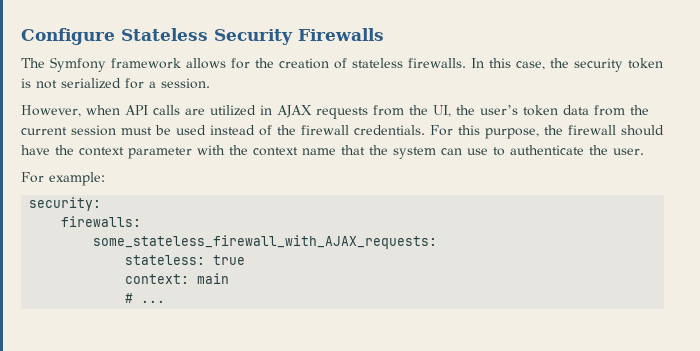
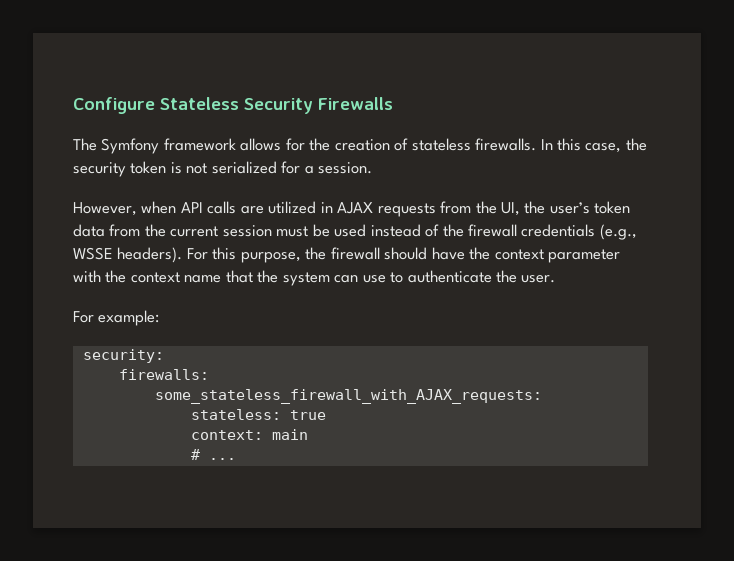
[354,125,425,135] credentials. -> [521,224,637,240] [73,247,183,263] credentials (e.g., WSSE headers).

